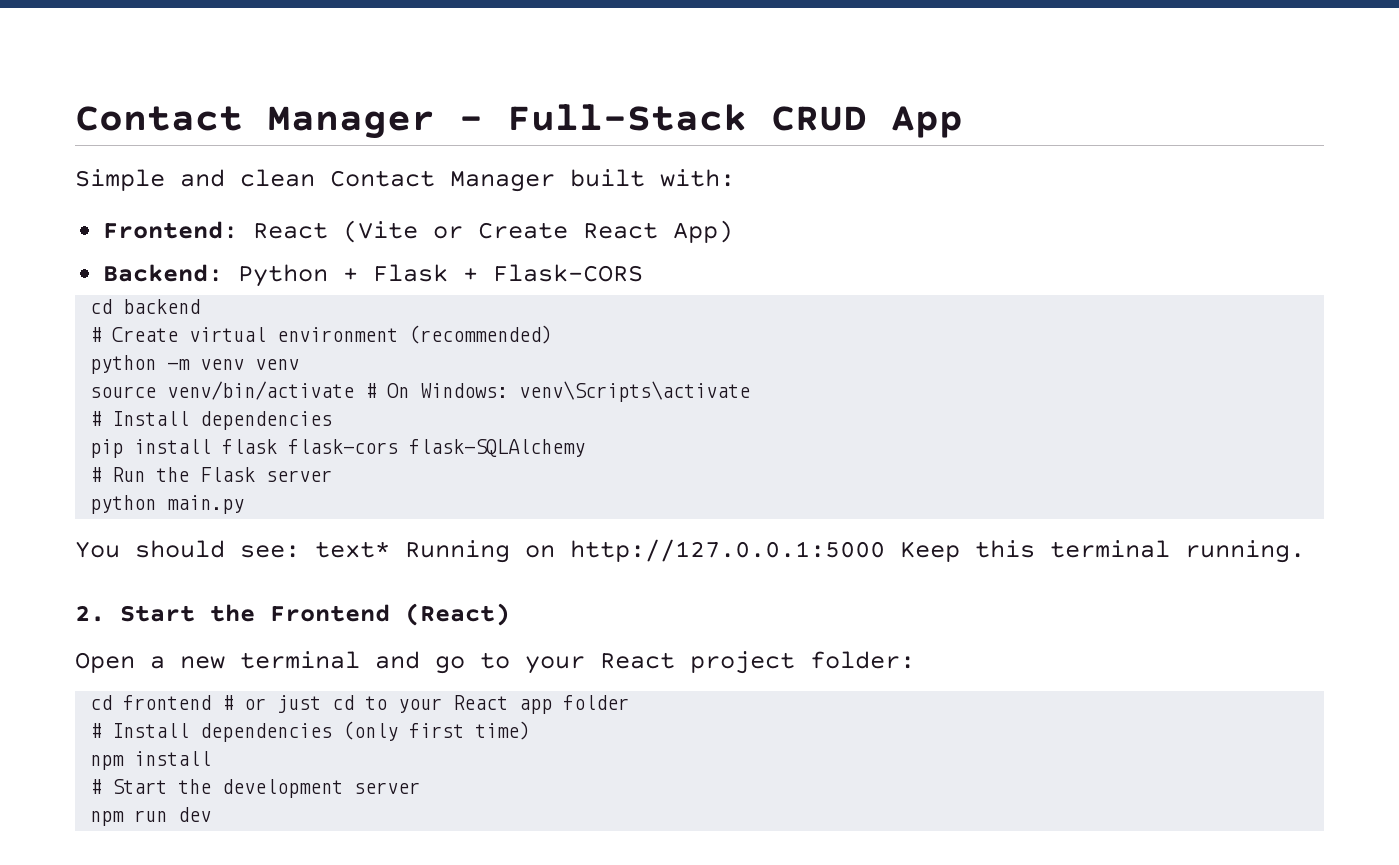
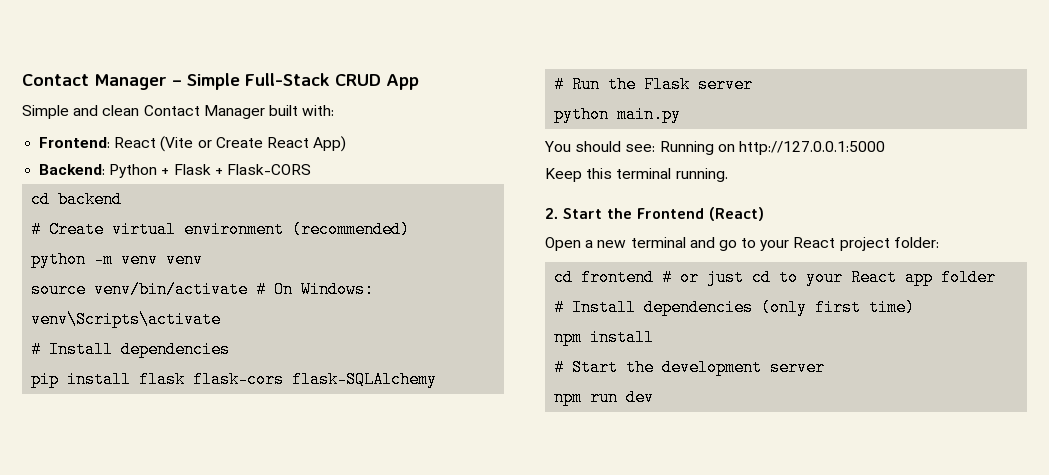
(483, 123) none -> [187,73,240,90] Simple
[315,541,390,558] text* -> (656, 148) none
(885, 550) none -> (885, 148) //

